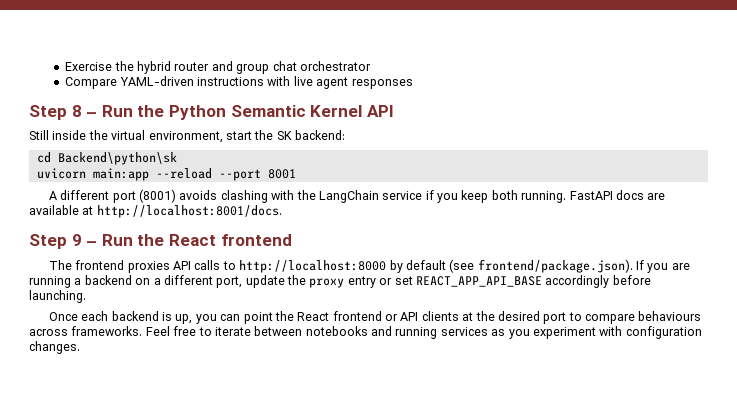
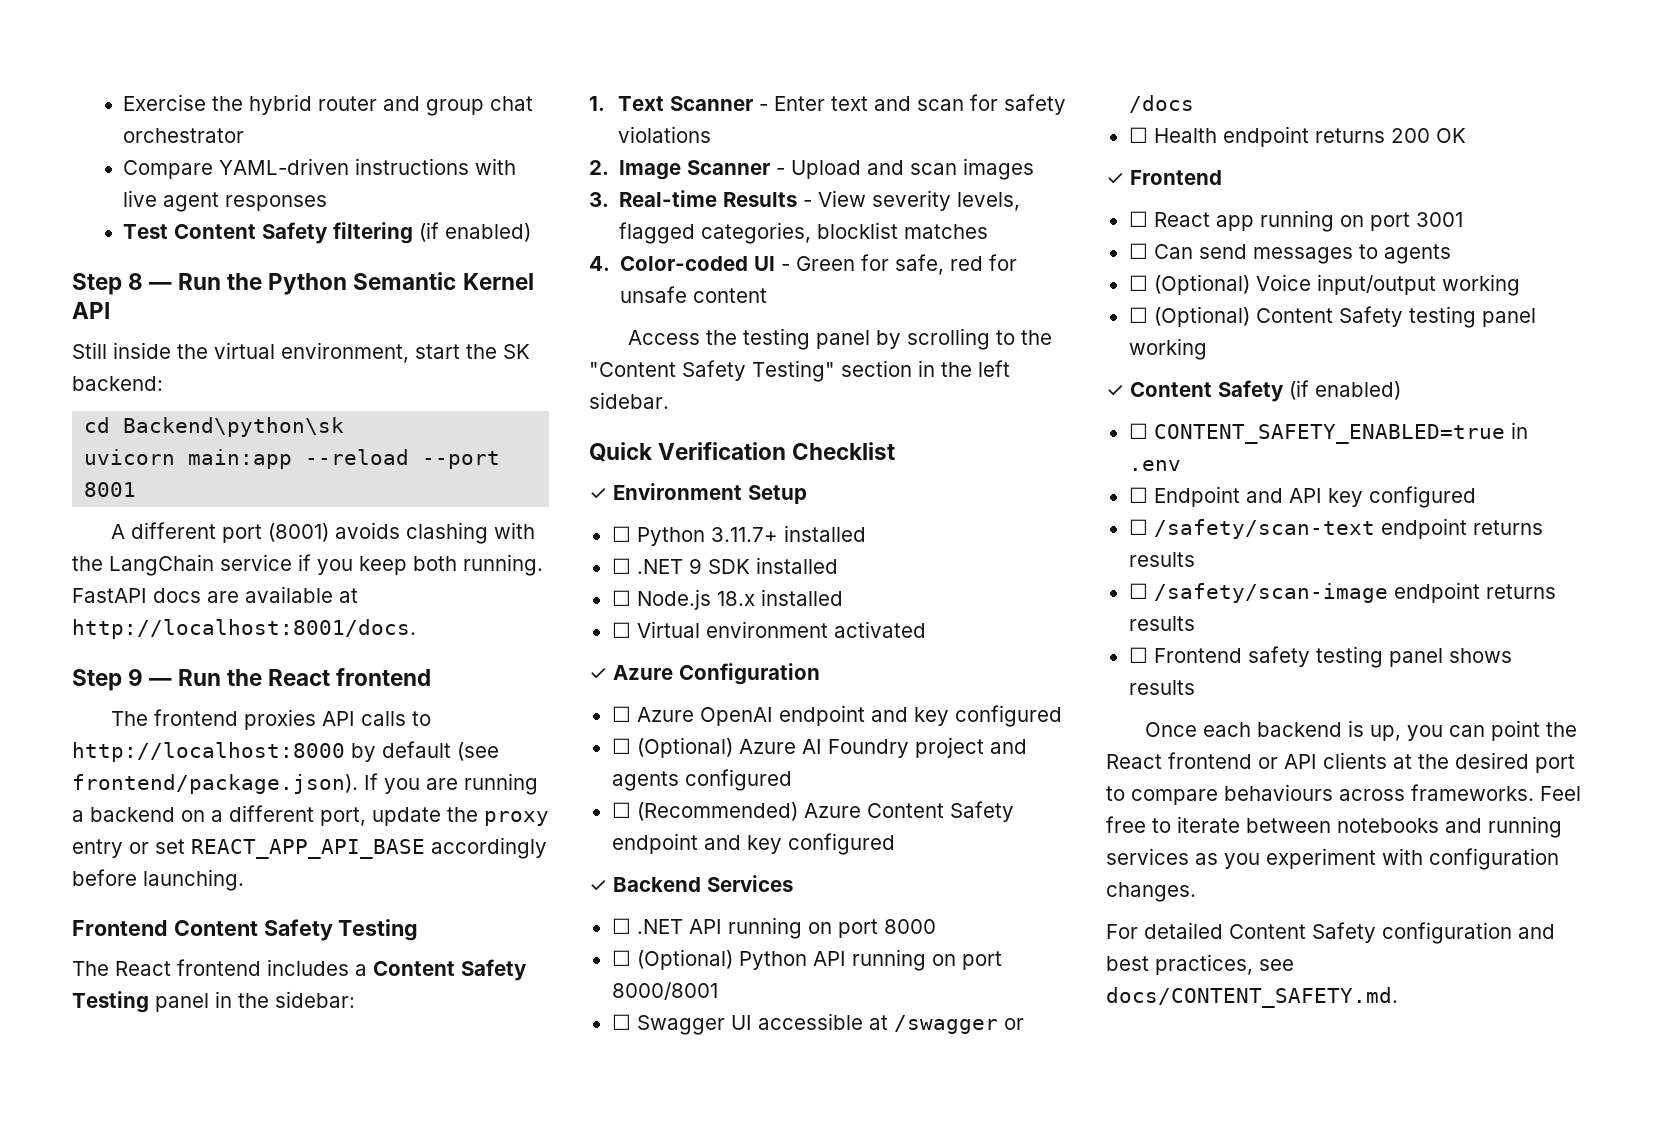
(413, 84) none -> [123,222,532,244] // Test Content Safety filtering (if enabled)
[86,112,98,117] – -> [149,282,173,290] —
[86,241,98,246] – -> [149,678,173,686] —
(86, 296) none -> [72,919,419,941] [72,959,527,981] [72,991,355,1013] [589,94,1066,115] [617,126,711,143] [589,158,1035,180] [589,190,1021,211] [619,222,989,244] [589,254,1018,275] [620,286,768,303] [627,328,1052,350] [589,360,1010,382] [589,392,669,409] [589,442,896,462] [589,483,807,504] [611,525,866,546] [611,557,838,574] [611,589,843,610] [611,621,926,638] [589,663,820,685] [611,705,1062,727] [611,737,1027,758] [611,769,792,791] [611,801,1014,822] [611,833,895,855] [589,875,793,892] [611,917,936,939] [611,949,1002,971] [611,982,718,1000] [611,1013,1024,1035] [1128,95,1194,113] [1128,126,1466,147] [1106,170,1222,185] [1128,210,1463,232] [1128,243,1451,264] [1128,274,1520,296] [1128,306,1536,328] [1128,338,1207,360] [1106,380,1401,402] [1128,422,1528,444] [1128,460,1181,471] [1128,486,1476,508] [1128,518,1543,539] [1128,552,1195,567] [1128,582,1556,603] [1128,616,1195,631] [1128,646,1512,668] [1128,680,1195,695] // Frontend Content Safety Testing // The React frontend includes a Content Safety Testing panel in the sidebar: // 1. Text Scanner - Enter text and scan for safety violations // 2. Image Scanner - Upload and scan images // 3. Real-time Results - View severity levels, flagged categories, blocklist matches // 4. Color-coded UI - Green for safe, red for unsafe content // Access the testing panel by scrolling to the "Content Safety Testing" section in the left sidebar. // Quick Verification Checklist // ✓ Environment Setup // ☐ Python 3.11.7+ installed // ☐ .NET 9 SDK installed // ☐ Node.js 18.x installed // ☐ Virtual environment activated // ✓ Azure Configuration // ☐ Azure OpenAI endpoint and key configured // ☐ (Optional) Azure AI Foundry project and agents configured // ☐ (Recommended) Azure Content Safety endpoint and key configured // ✓ Backend Services // ☐ .NET API running on port 8000 // ☐ (Optional) Python API running on port 8000/8001 // ☐ Swagger UI accessible at /swagger or /docs // ☐ Health endpoint returns 200 OK // ✓ Frontend // ☐ React app running on port 3001 // ☐ Can send messages to agents // ☐ (Optional) Voice input/output working // ☐ (Optional) Content Safety testing panel working // ✓ Content Safety (if enabled) // ☐ CONTENT_SAFETY_ENABLED=true in .env // ☐ Endpoint and API key configured // ☐ /safety/scan-text endpoint returns results // ☐ /safety/scan-image endpoint returns results // ☐ Frontend safety testing panel shows results
(80, 347) none -> [1106,922,1555,944] [1106,954,1294,975] [1106,987,1398,1008] // For detailed Content Safety configuration and best practices, see docs/CONTENT_SAFETY.md.

